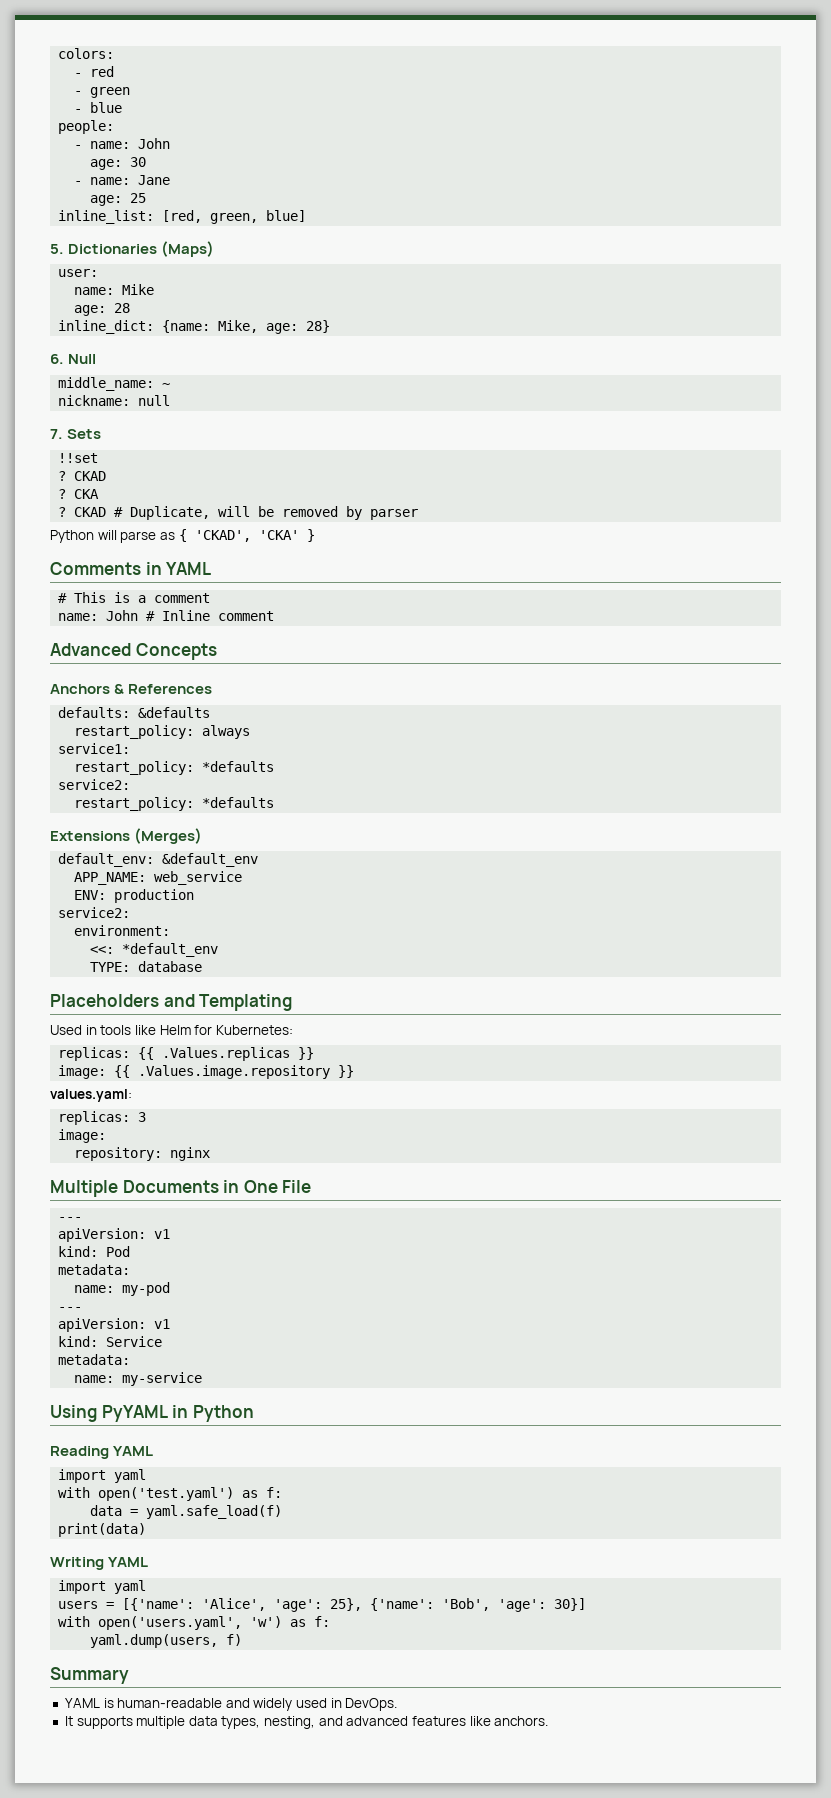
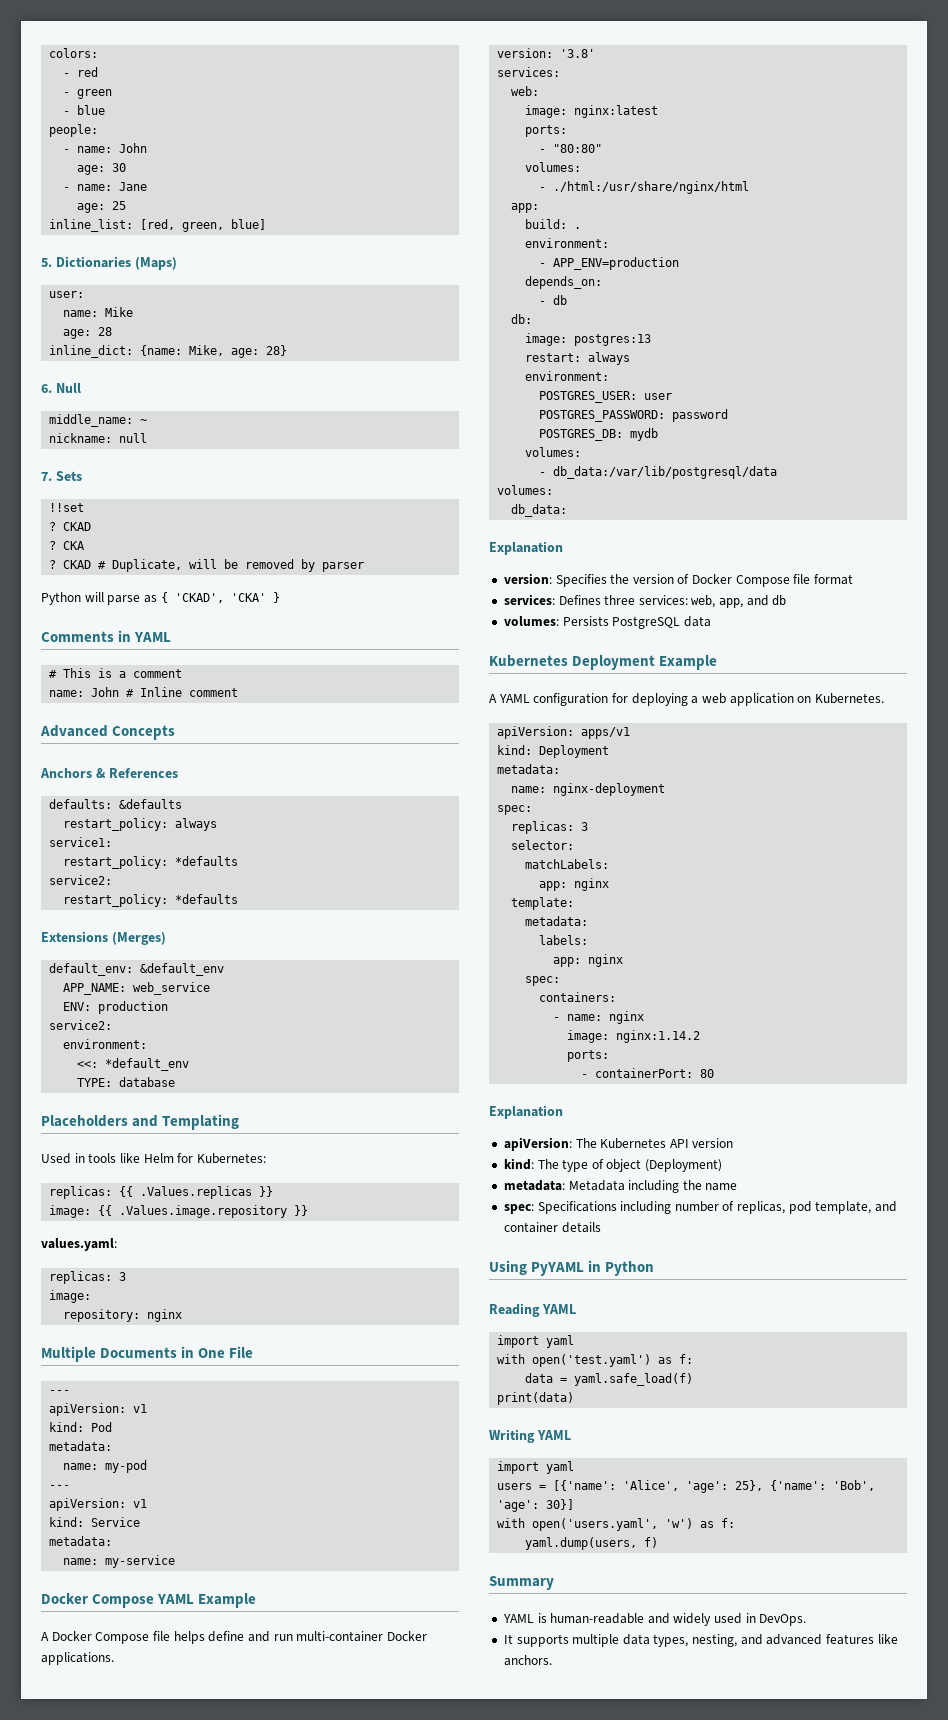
(203, 1379) none -> [41,1593,257,1608] [41,1631,427,1644] [41,1652,114,1665] [497,48,596,58] [497,67,561,77] [511,86,540,96] [525,105,659,118] [525,125,568,137] [539,144,603,153] [525,162,582,172] [539,181,750,194] [511,203,540,213] [525,219,582,229] [525,238,610,248] [539,257,680,270] [525,276,603,289] [539,295,568,305] [511,314,533,324] [525,333,652,346] [525,352,631,365] [525,371,610,381] [539,391,673,403] [539,409,729,422] [539,428,659,441] [525,447,582,457] [539,466,778,479] [497,485,554,495] [511,504,568,517] [489,541,563,555] [503,573,854,587] [503,594,787,608] [503,616,711,629] [489,655,718,670] [489,693,884,706] [497,726,631,739] [497,745,610,758] [497,764,561,774] [511,783,666,796] [497,805,533,815] [511,821,589,834] [511,840,575,850] [525,859,610,869] [539,878,610,891] [511,897,575,910] [525,916,589,926] [539,935,589,945] [553,954,624,967] [525,976,561,986] [539,992,617,1002] [553,1011,645,1024] [567,1030,701,1043] [567,1050,610,1062] [581,1068,715,1078] [489,1105,563,1119] [503,1137,734,1151] [503,1158,723,1172] [503,1180,738,1193] [503,1201,898,1214] [503,1222,601,1233] // Docker Compose YAML Example // A Docker Compose file helps define and run multi-container Docker applications. // version: '3.8' // services: // web: // image: nginx:latest // ports: // - "80:80" // volumes: // - ./html:/usr/share/nginx/html // app: // build: . // environment: // - APP_ENV=production // depends_on: // - db // db: // image: postgres:13 // restart: always // environment: // POSTGRES_USER: user // POSTGRES_PASSWORD: password // POSTGRES_DB: mydb // volumes: // - db_data:/var/lib/postgresql/data // volumes: // db_data: // Explanation // version: Specifies the version of Docker Compose file format // services: Defines three services: web, app, and db // volumes: Persists PostgreSQL data // Kubernetes Deployment Example // A YAML configuration for deploying a web application on Kubernetes. // apiVersion: apps/v1 // kind: Deployment // metadata: // name: nginx-deployment // spec: // replicas: 3 // selector: // matchLabels: // app: nginx // template: // metadata: // labels: // app: nginx // spec: // containers: // - name: nginx // image: nginx:1.14.2 // ports: // - containerPort: 80 // Explanation // apiVersion: The Kubernetes API version // kind: The type of object (Deployment) // metadata: Metadata including the name // spec: Specifications including number of replicas, pod template, and container details

